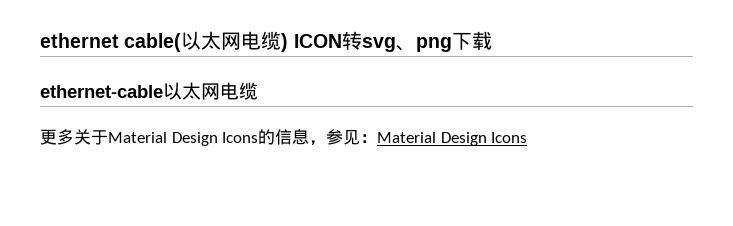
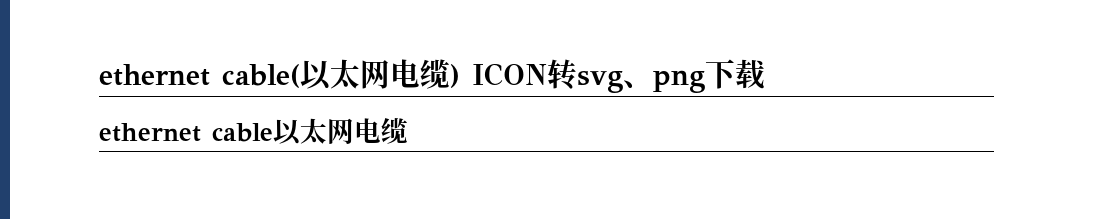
[40,82,258,100] [40,129,528,146] ethernet-cable以太网电缆 // 更多关于Material Design Icons的信息，参见：Material Design Icons -> [99,118,408,145] ethernet cable以太网电缆

